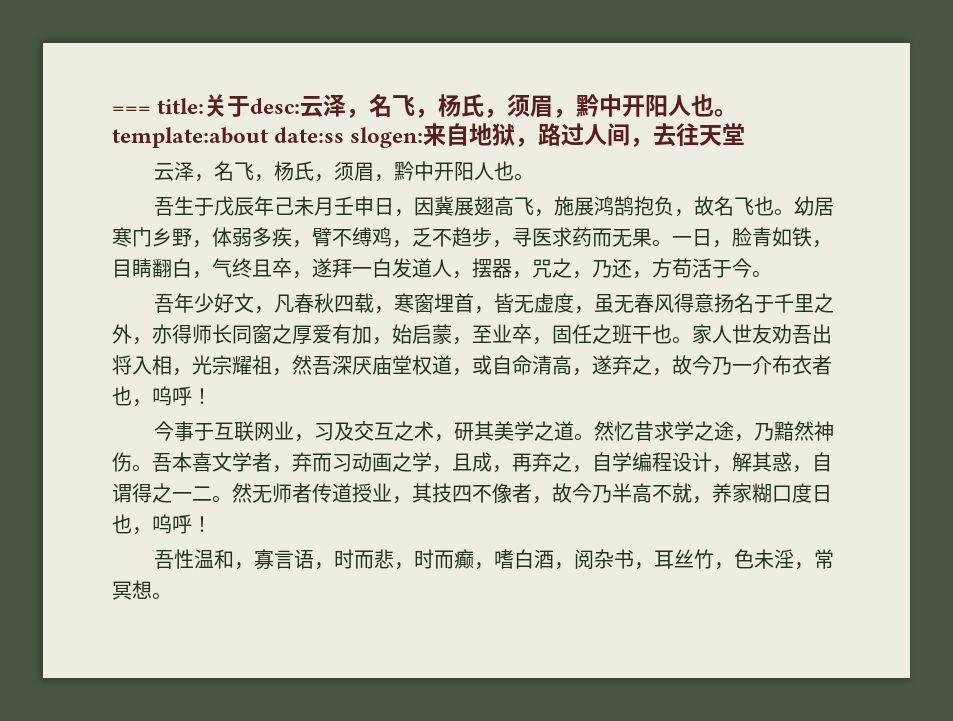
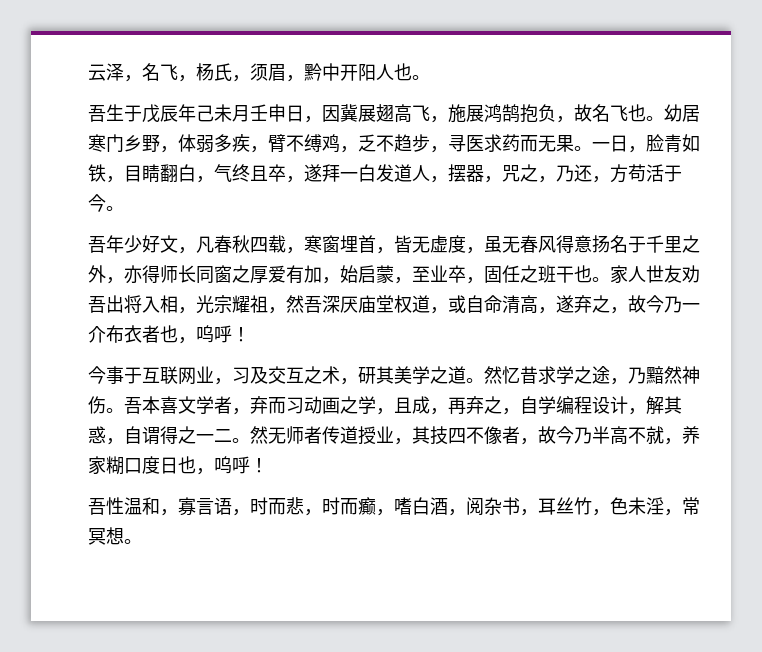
[112,94,738,118] [112,123,746,148] === title:关于desc:云泽，名飞，杨氏，须眉，黔中开阳人也。template:about date:ss slogen:来自地狱，路过人间，去往天堂 // -> (88, 72) none

